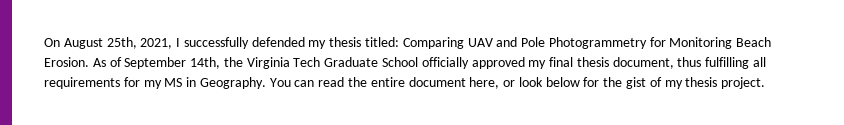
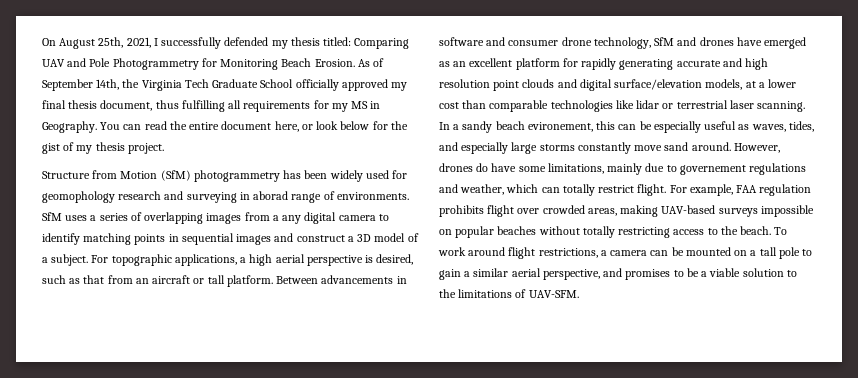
(766, 83) none -> [42,170,408,182] [42,191,409,203] [42,212,389,224] [42,233,419,245] [42,254,414,266] [42,275,407,287] [439,37,807,49] [439,58,769,70] [439,79,797,91] [439,100,806,112] [439,121,814,133] [439,142,780,154] [439,163,807,175] [439,184,812,196] [439,205,814,217] [439,226,788,238] [438,247,813,259] [439,268,797,280] [439,289,579,298] // Structure from Motion (SfM) photogrammetry has been widely used for geomophology research and surveying in aborad range of environments. SfM uses a series of overlapping images from a any digital camera to identify matching points in sequential images and construct a 3D model of a subject. For topographic applications, a high aerial perspective is desired, such as that from an aircraft or tall platform. Between advancements in software and consumer drone technology, SfM and drones have emerged as an excellent platform for rapidly generating accurate and high resolution point clouds and digital surface/elevation models, at a lower cost than comparable technologies like lidar or terrestrial laser scanning. In a sandy beach evironement, this can be especially useful as waves, tides, and especially large storms constantly move sand around. However, drones do have some limitations, mainly due to governement regulations and weather, which can totally restrict flight. For example, FAA regulation prohibits flight over crowded areas, making UAV-based surveys impossible on popular beaches without totally restricting access to the beach. To work around flight restrictions, a camera can be mounted on a tall pole to gain a similar aerial perspective, and promises to be a viable solution to the limitations of UAV-SFM.

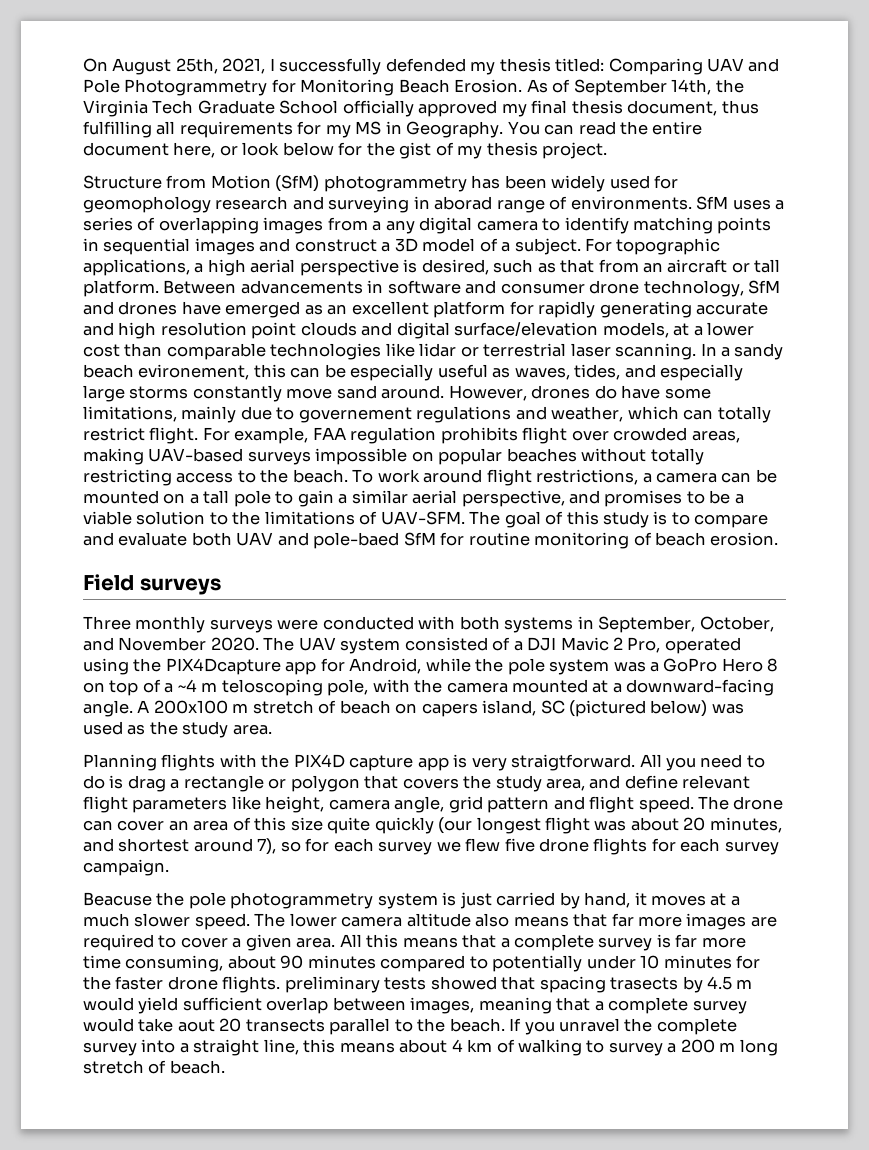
(579, 294) none -> [469,511,769,528] [83,532,779,549] [83,574,221,595] [83,616,774,633] [83,637,741,654] [83,658,779,675] [83,679,775,696] [83,700,744,717] [83,721,272,738] [83,754,765,771] [83,775,751,792] [83,796,784,813] [83,817,782,834] [83,838,779,855] [83,859,169,876] [83,892,740,909] [83,913,777,930] [83,934,746,951] [83,955,761,972] [83,976,753,993] [83,997,747,1014] [83,1018,737,1035] [83,1039,778,1056] [83,1060,225,1074] The goal of this study is to compare and evaluate both UAV and pole-baed SfM for routine monitoring of beach erosion. // Field surveys // Three monthly surveys were conducted with both systems in September, October, and November 2020. The UAV system consisted of a DJI Mavic 2 Pro, operated using the PIX4Dcapture app for Android, while the pole system was a GoPro Hero 8 on top of a ~4 m teloscoping pole, with the camera mounted at a downward-facing angle. A 200x100 m stretch of beach on capers island, SC (pictured below) was used as the study area. // Planning flights with the PIX4D capture app is very straigtforward. All you need to do is drag a rectangle or polygon that covers the study area, and define relevant flight parameters like height, camera angle, grid pattern and flight speed. The drone can cover an area of this size quite quickly (our longest flight was about 20 minutes, and shortest around 7), so for each survey we flew five drone flights for each survey campaign. // Beacuse the pole photogrammetry system is just carried by hand, it moves at a much slower speed. The lower camera altitude also means that far more images are required to cover a given area. All this means that a complete survey is far more time consuming, about 90 minutes compared to potentially under 10 minutes for the faster drone flights. preliminary tests showed that spacing trasects by 4.5 m would yield sufficient overlap between images, meaning that a complete survey would take aout 20 transects parallel to the beach. If you unravel the complete survey into a straight line, this means about 4 km of walking to survey a 200 m long stretch of beach.

